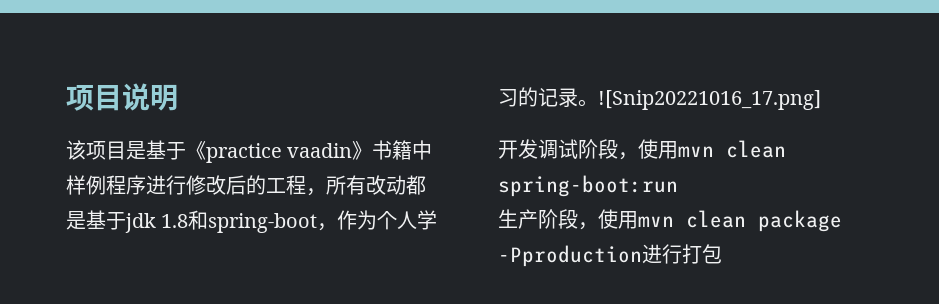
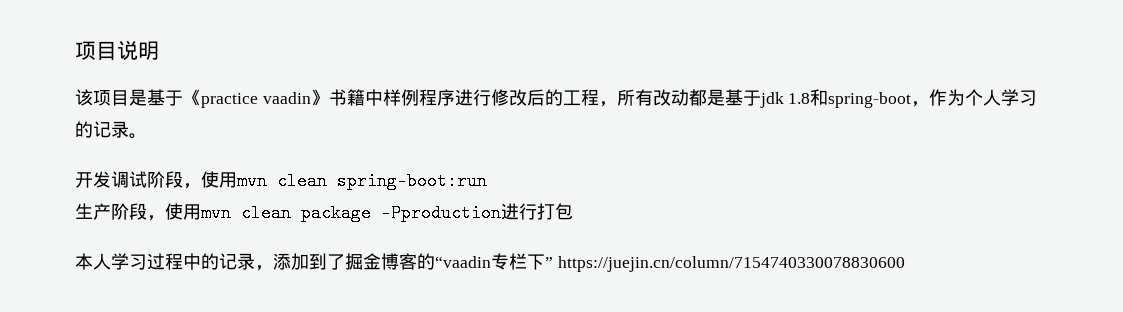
[598,90,821,110] ![Snip20221016_17.png] -> (147, 136) none
(722, 254) none -> [75,253,905,272] // 本人学习过程中的记录，添加到了掘金博客的“vaadin专栏下” https://juejin.cn/column/7154740330078830600

